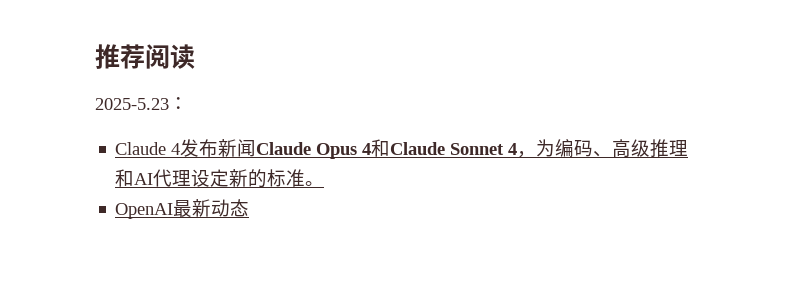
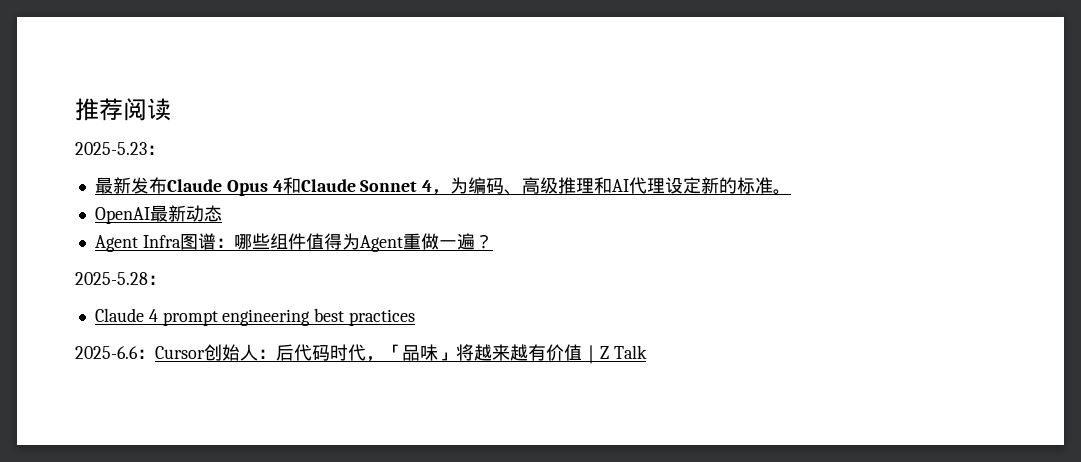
[115,139,257,157] Claude 4发布新闻 -> [94,177,167,194] 最新发布
(250, 208) none -> [94,233,493,252] [75,272,166,285] [94,308,416,326] [75,344,647,364] // Agent Infra图谱：哪些组件值得为Agent重做一遍？ // 2025-5.28： // Claude 4 prompt engineering best practices // 2025-6.6：Cursor创始人：后代码时代，「品味」将越来越有价值｜Z Talk

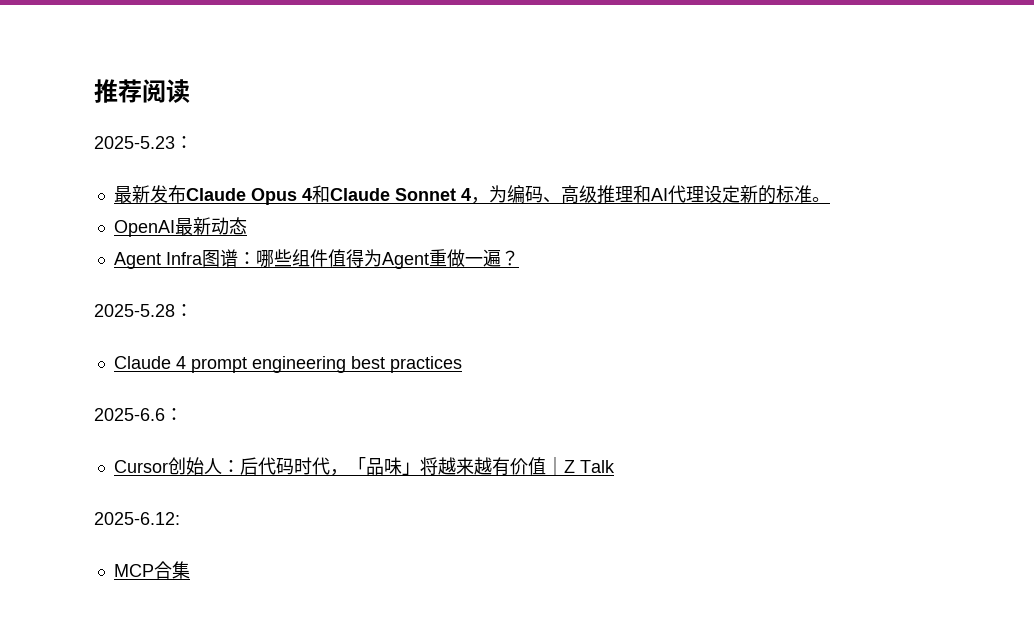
(155, 354) none -> (183, 414) //
(647, 352) none -> [94,512,180,525] [113,561,190,579] // 2025-6.12: // MCP合集

